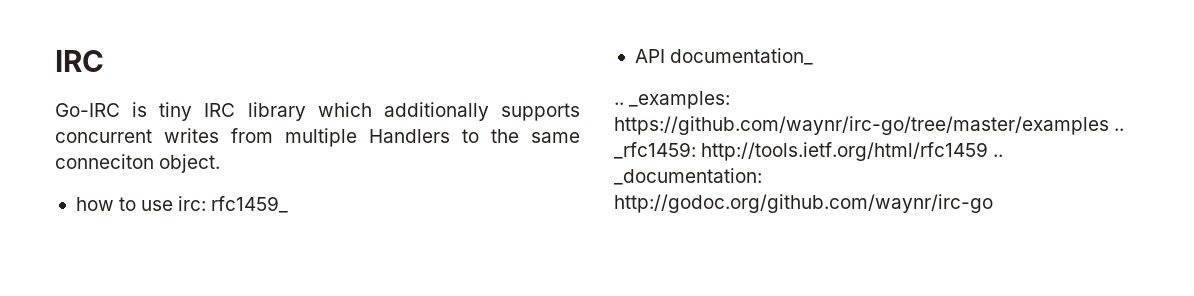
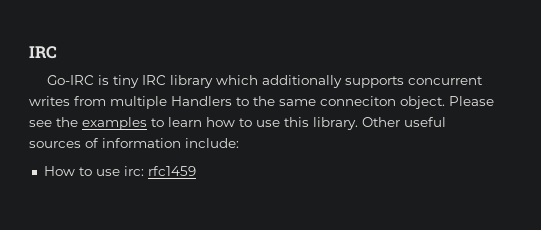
[75,196,289,213] [634,48,814,65] [614,91,731,109] [614,116,1125,135] [614,142,1004,161] [614,168,762,185] [614,194,993,213] // how to use irc: rfc1459_ // API documentation_ // .. _examples: https://github.com/waynr/irc-go/tree/master/examples .. _rfc1459: http://tools.ietf.org/html/rfc1459 .. _documentation: http://godoc.org/github.com/waynr/irc-go -> [449,96,494,106] [29,117,446,130] [29,138,239,148] [43,166,196,176] Please see the examples to learn how to use this library. Other useful sources of information include: // How to use irc: rfc1459

